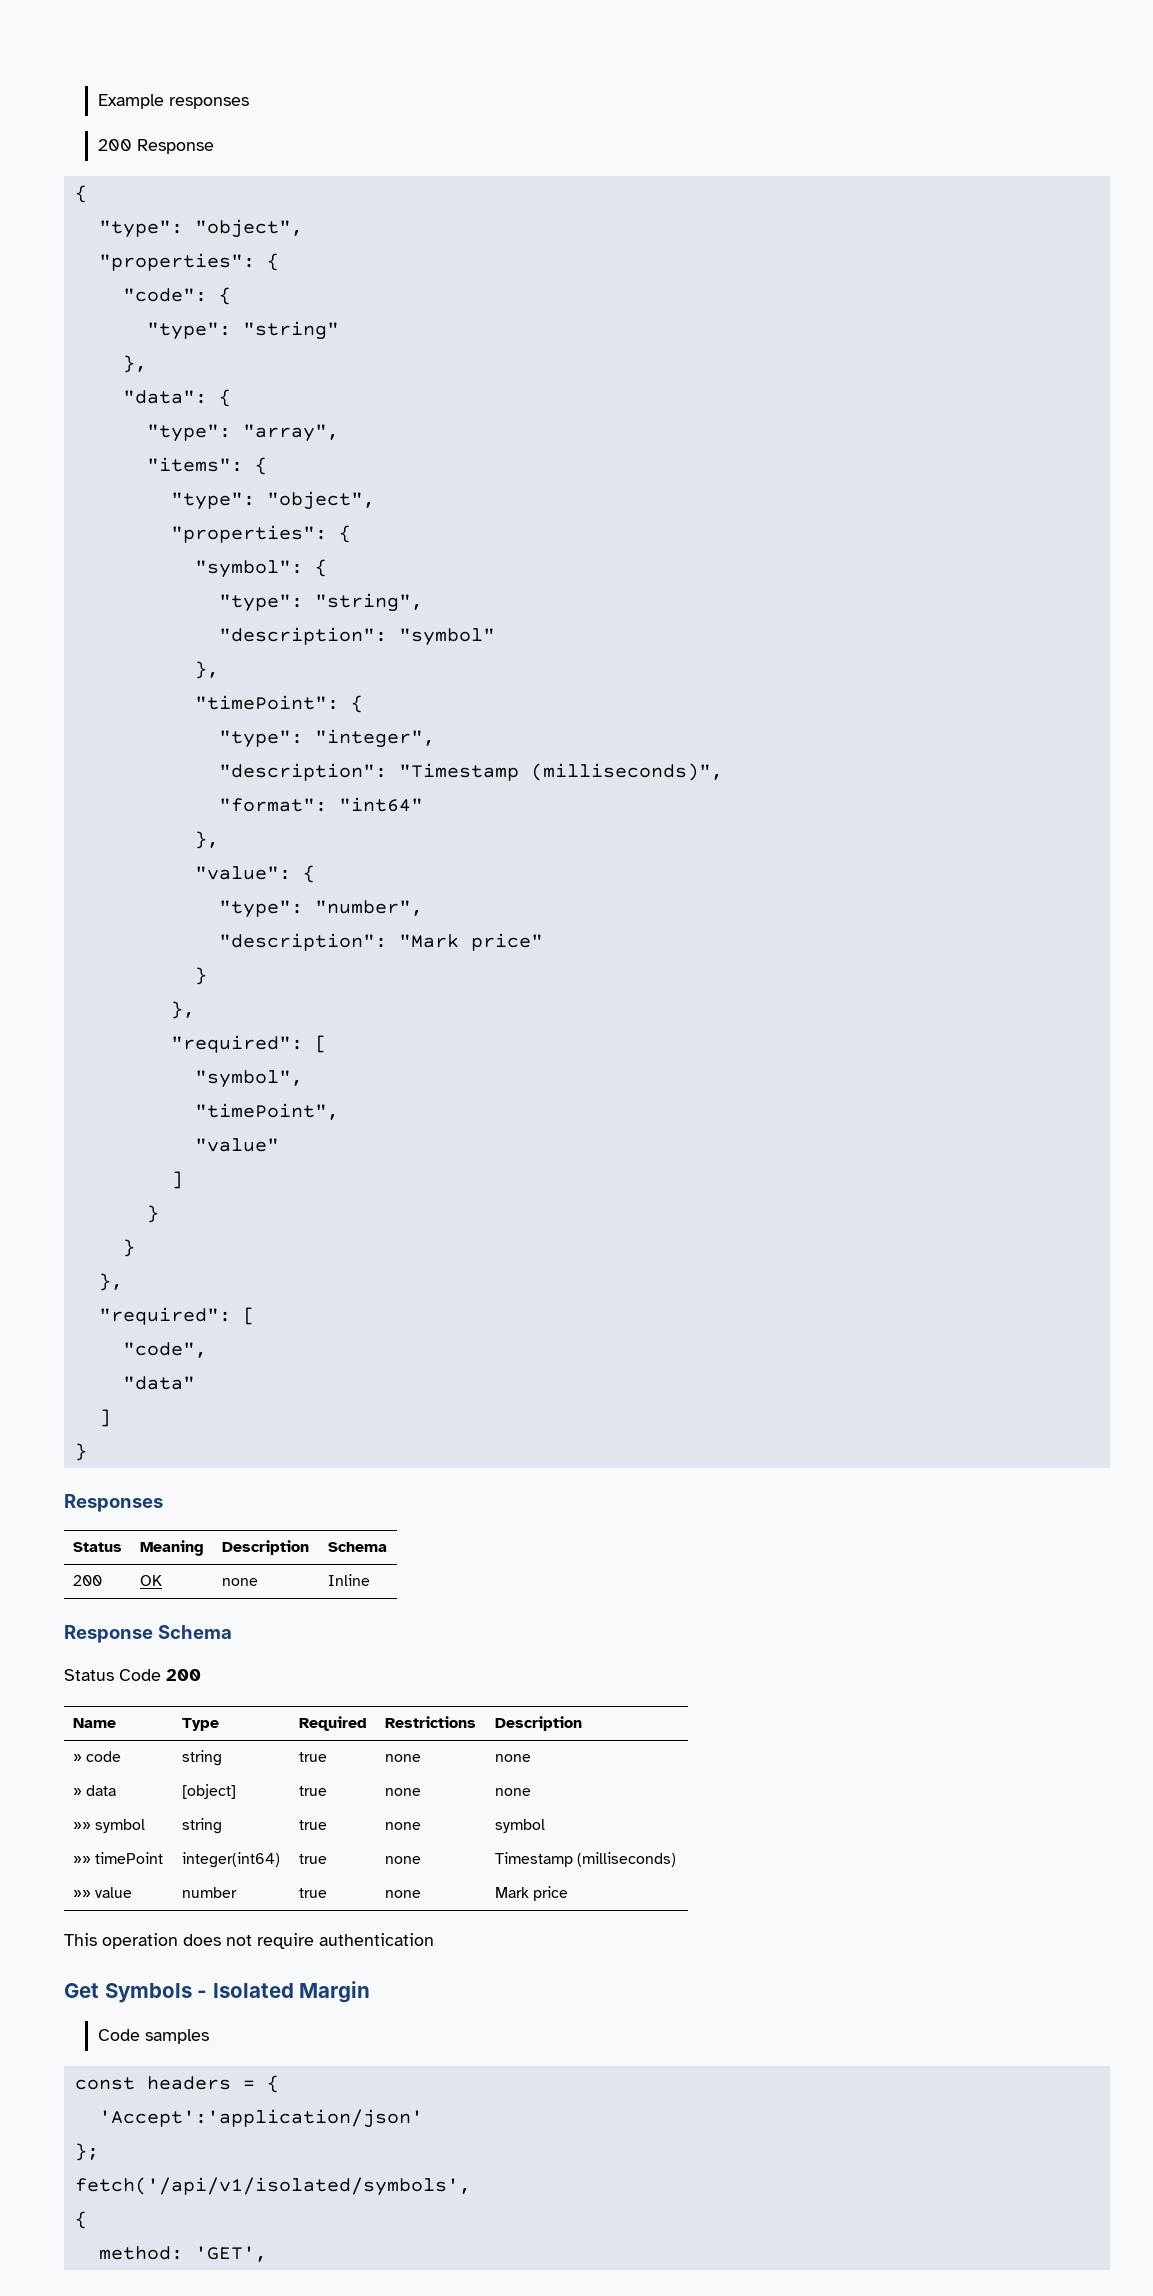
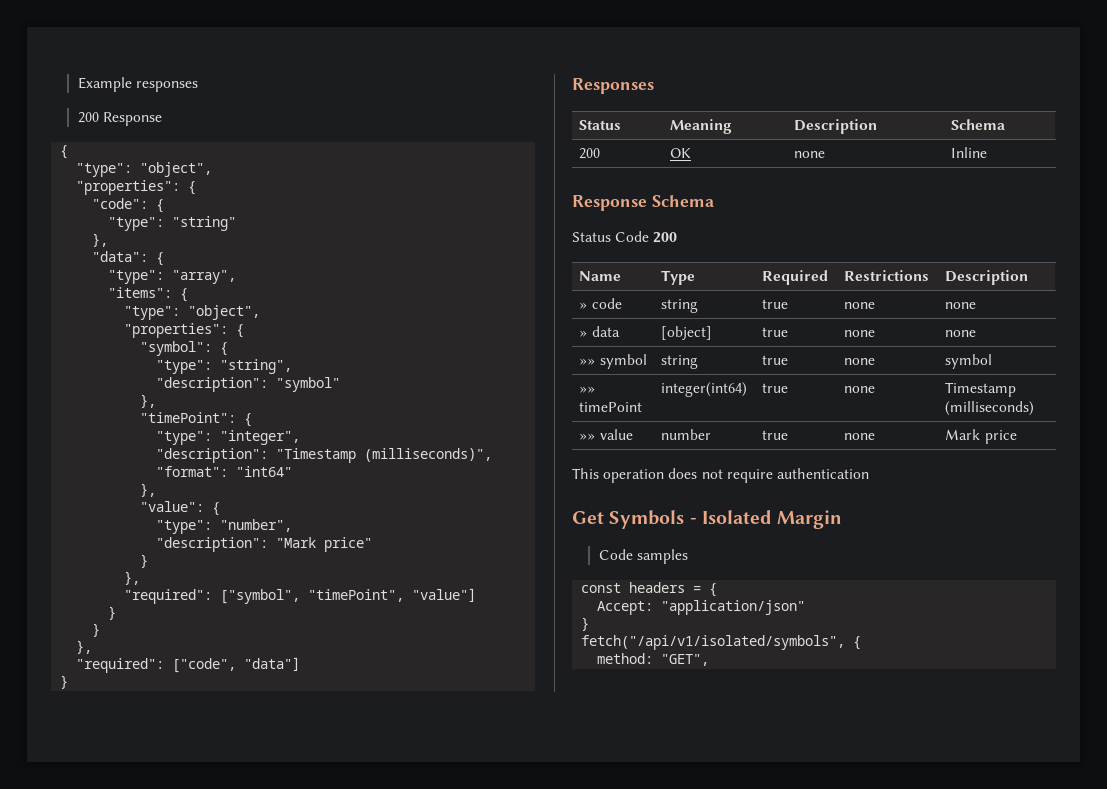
[314,1035,327,1053] [194,1070,303,1088] [ // "symbol", // -> [220,589,301,604] ["symbol",
[194,1138,279,1152] [170,1171,183,1189] // "value" // ] -> [412,588,477,602] "value"]
[242,1307,255,1325] [122,1342,207,1358] [122,1376,195,1390] [98,1409,111,1427] [ // "code", // "data" // ] -> [172,657,301,673] ["code", "data"]
[98,2109,423,2128] [74,2143,99,2161] [74,2177,471,2196] 'Accept':'application/json' // }; // fetch('/api/v1/isolated/symbols', // -> [597,600,806,615] [581,617,590,631] [581,635,846,650] Accept: "application/json" // } // fetch("/api/v1/isolated/symbols",
[194,2246,267,2262] 'GET', -> [661,654,710,666] "GET",

